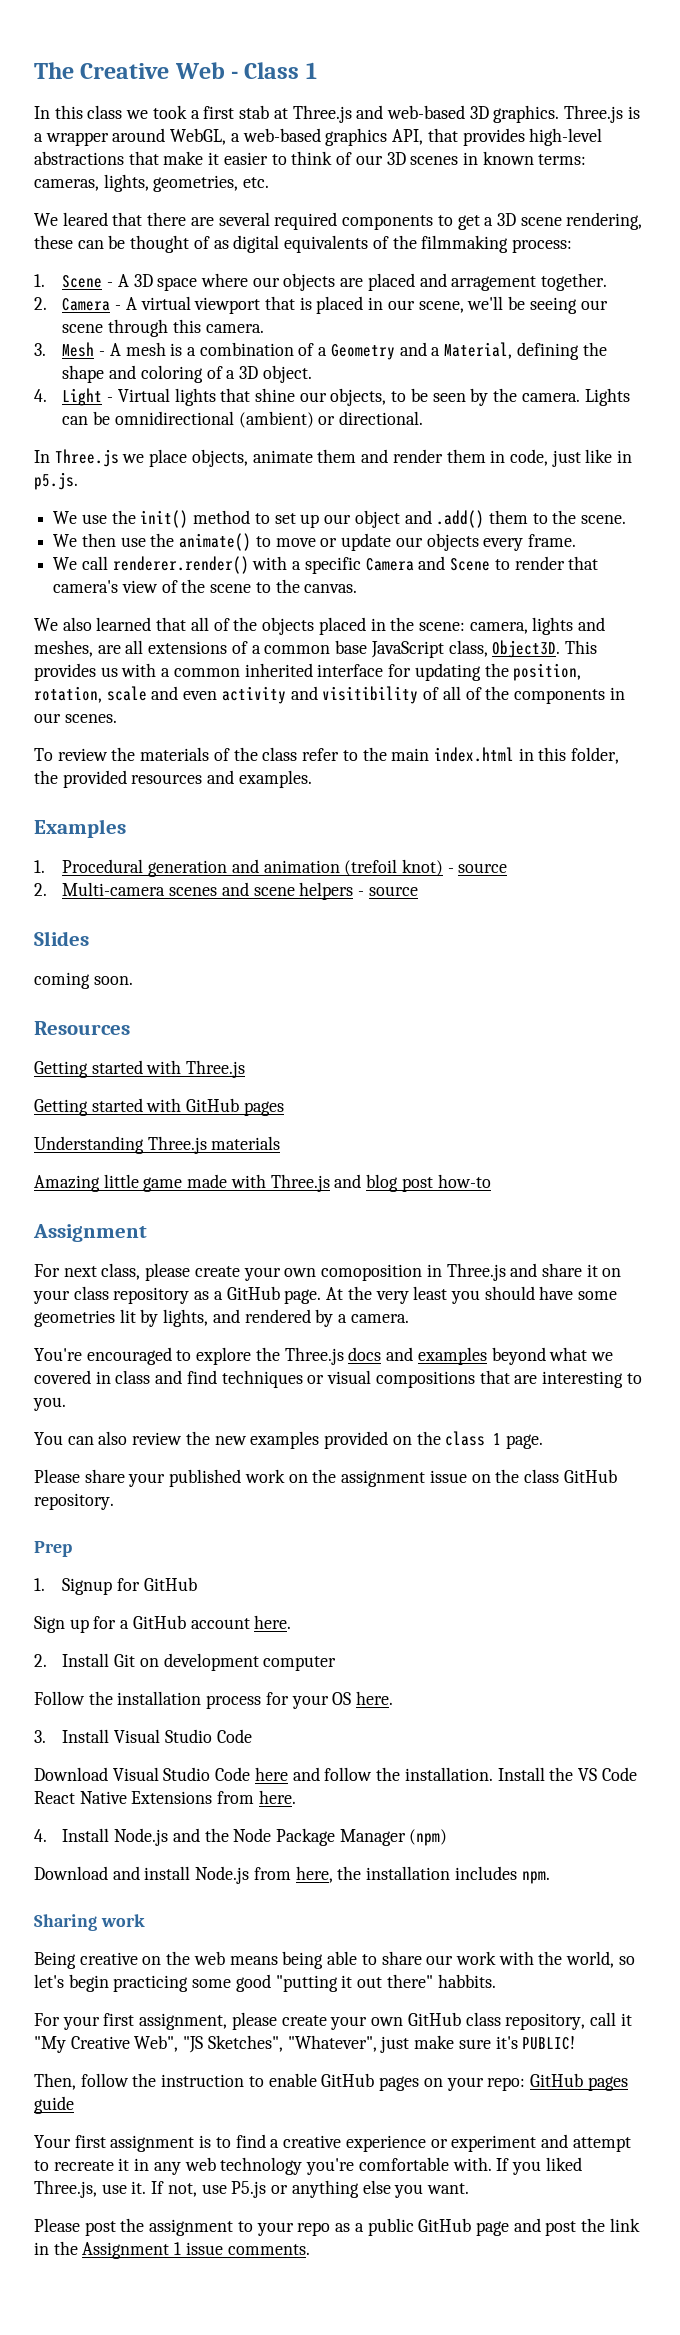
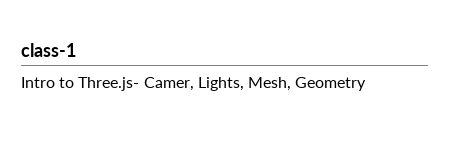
[34,62,317,79] [34,105,640,123] [34,128,603,146] [34,151,587,165] [34,174,270,192] [34,212,643,230] [34,235,572,253] [34,273,608,291] [34,296,608,314] [62,319,264,337] [34,342,607,360] [62,365,312,383] [34,388,630,406] [62,411,423,428] [34,449,633,467] [34,472,78,490] [53,510,627,528] [53,533,576,551] [53,556,599,574] [53,579,358,593] [34,617,606,635] [34,640,597,658] [34,663,582,681] [34,686,625,704] [34,713,117,723] [34,747,620,764] [34,770,312,788] [34,819,126,838] [34,859,508,877] [34,882,418,900] [34,931,89,946] [34,972,133,989] [34,1021,130,1035] [34,1060,246,1078] [34,1098,284,1116] [34,1136,281,1154] [34,1174,491,1192] [33,1224,147,1242] [34,1263,622,1281] [33,1286,618,1304] [34,1309,409,1327] [34,1347,613,1365] [34,1370,642,1388] [33,1397,66,1411] [34,1431,543,1449] [34,1469,617,1487] [34,1493,114,1510] [34,1541,72,1557] [34,1577,197,1595] [34,1615,292,1633] [34,1653,337,1671] [34,1691,394,1709] [34,1729,252,1743] [34,1767,637,1781] [34,1790,296,1804] [34,1828,448,1846] [34,1866,550,1884] [34,1914,145,1931] [34,1951,635,1969] [34,1974,496,1992] [34,2012,632,2030] [34,2035,576,2053] [34,2073,628,2091] [34,2096,74,2114] [34,2134,631,2152] [34,2157,582,2175] [34,2180,469,2198] [34,2218,640,2236] [34,2241,310,2259] The Creative Web - Class 1 // In this class we took a first stab at Three.js and web-based 3D graphics. Three.js is a wrapper around WebGL, a web-based graphics API, that provides high-level abstractions that make it easier to think of our 3D scenes in known terms: cameras, lights, geometries, etc. // We leared that there are several required components to get a 3D scene rendering, these can be thought of as digital equivalents of the filmmaking process: // 1. Scene - A 3D space where our objects are placed and arragement together. // 2. Camera - A virtual viewport that is placed in our scene, we'll be seeing our scene through this camera. // 3. Mesh - A mesh is a combination of a Geometry and a Material, defining the shape and coloring of a 3D object. // 4. Light - Virtual lights that shine our objects, to be seen by the camera. Lights can be omnidirectional (ambient) or directional. // In Three.js we place objects, animate them and render them in code, just like in p5.js. // We use the init() method to set up our object and .add() them to the scene. // We then use the animate() to move or update our objects every frame. // We call renderer.render() with a specific Camera and Scene to render that camera's view of the scene to the canvas. // We also learned that all of the objects placed in the scene: camera, lights and meshes, are all extensions of a common base JavaScript class, Object3D. This provides us with a common inherited interface for updating the position, rotation, scale and even activity and visitibility of all of the components in our scenes. // To review the materials of the class refer to the main index.html in this folder, the provided resources and examples. // Examples // 1. Procedural generation and animation (trefoil knot) - source // 2. Multi-camera scenes and scene helpers - source // Slides // coming soon. // Resources // Getting started with Three.js // Getting started with GitHub pages // Understanding Three.js materials // Amazing little game made with Three.js and blog post how-to // Assignment // For next class, please create your own comoposition in Three.js and share it on your class repository as a GitHub page. At the very least you should have some geometries lit by lights, and rendered by a camera. // You're encouraged to explore the Three.js docs and examples beyond what we covered in class and find techniques or visual compositions that are interesting to you. // You can also review the new examples provided on the class 1 page. // Please share your published work on the assignment issue on the class GitHub repository. // Prep // 1. Signup for GitHub // Sign up for a GitHub account here. // 2. Install Git on development computer // Follow the installation process for your OS here. // 3. Install Visual Studio Code // Download Visual Studio Code here and follow the installation. Install the VS Code React Native Extensions from here. // 4. Install Node.js and the Node Package Manager (npm) // Download and install Node.js from here, the installation includes npm. // Sharing work // Being creative on the web means being able to share our work with the world, so let's begin practicing some good "putting it out there" habbits. // For your first assignment, please create your own GitHub class repository, call it "My Creative Web", "JS Sketches", "Whatever", just make sure it's PUBLIC! // Then, follow the instruction to enable GitHub pages on your repo: GitHub pages guide // Your first assignment is to find a creative experience or experiment and attempt to recreate it in any web technology you're comfortable with. If you liked Three.js, use it. If not, use P5.js or anything else you want. // Please post the assignment to your repo as a public GitHub page and post the link in the Assignment 1 issue comments. -> [21,43,76,57] [21,77,367,91] class-1 // Intro to Three.js- Camer, Lights, Mesh, Geometry

